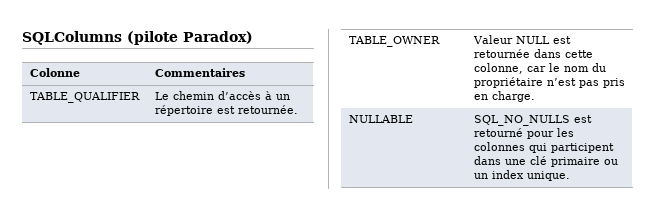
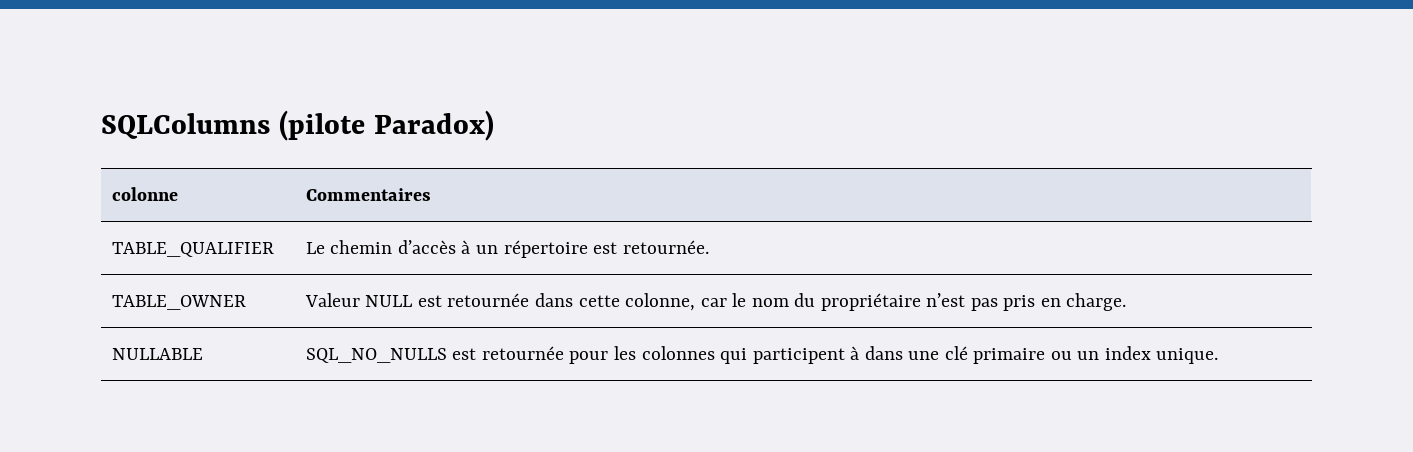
[29,68,80,77] Colonne -> [111,187,178,201] colonne
[473,128,523,137] retourné -> [481,346,564,360] retournée
(614, 148) none -> [850,346,860,360] à

